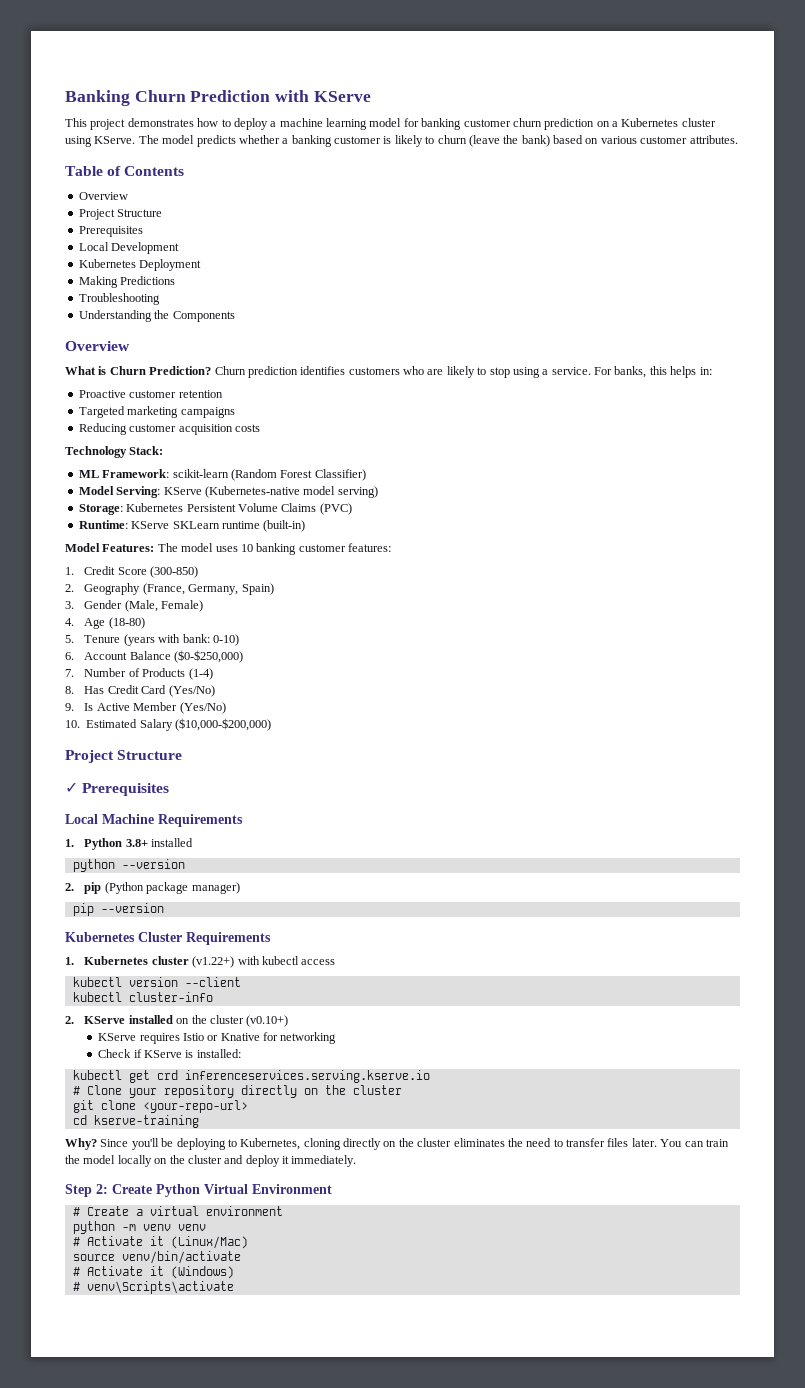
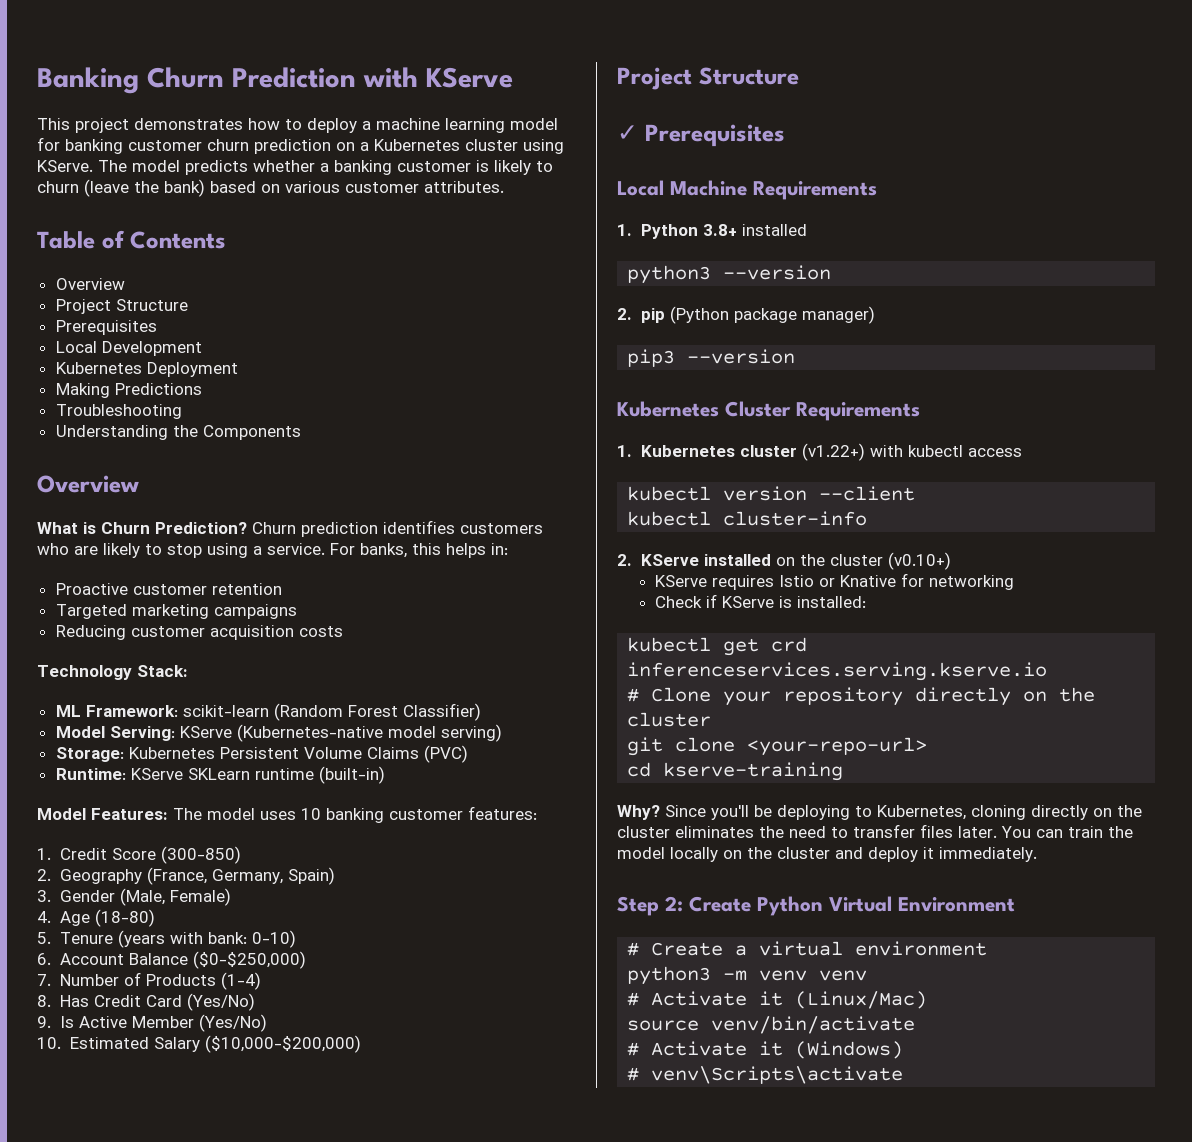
[72,859,115,872] python -> [627,265,712,284] python3
[72,903,94,916] pip -> [627,349,676,367] pip3
[72,1221,115,1234] python -> [627,966,712,985] python3

